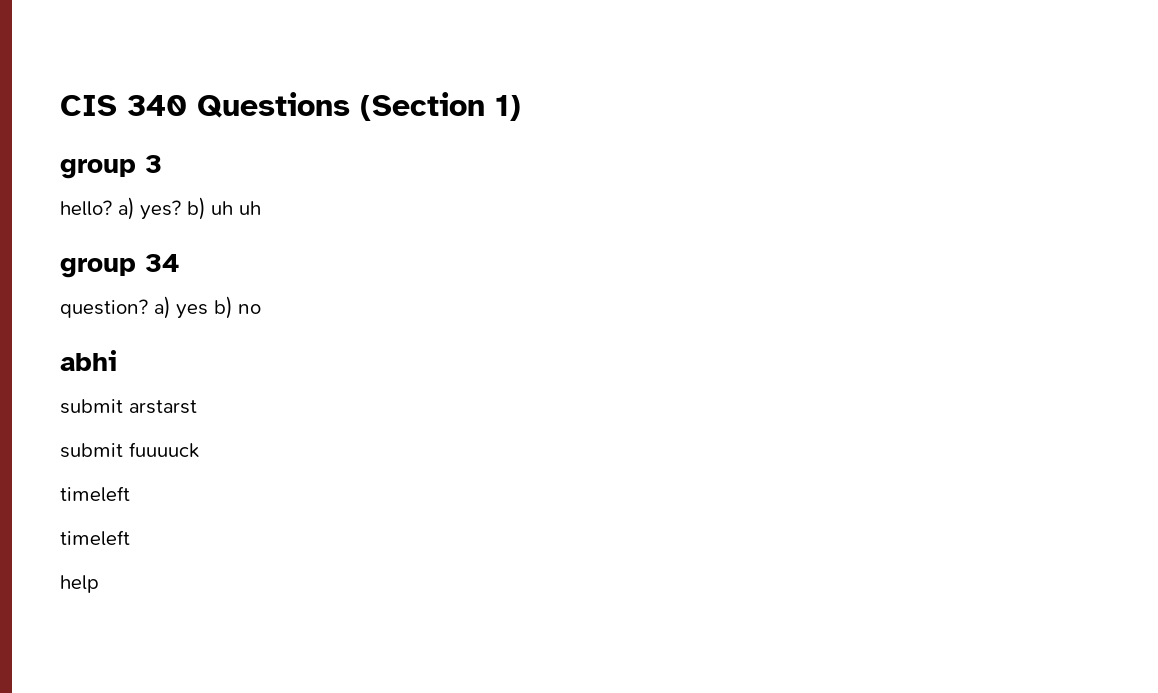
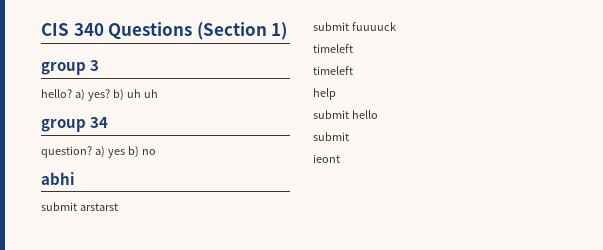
(99, 584) none -> [313,110,378,119] [313,132,349,141] [313,154,340,163] // submit hello // submit // ieont

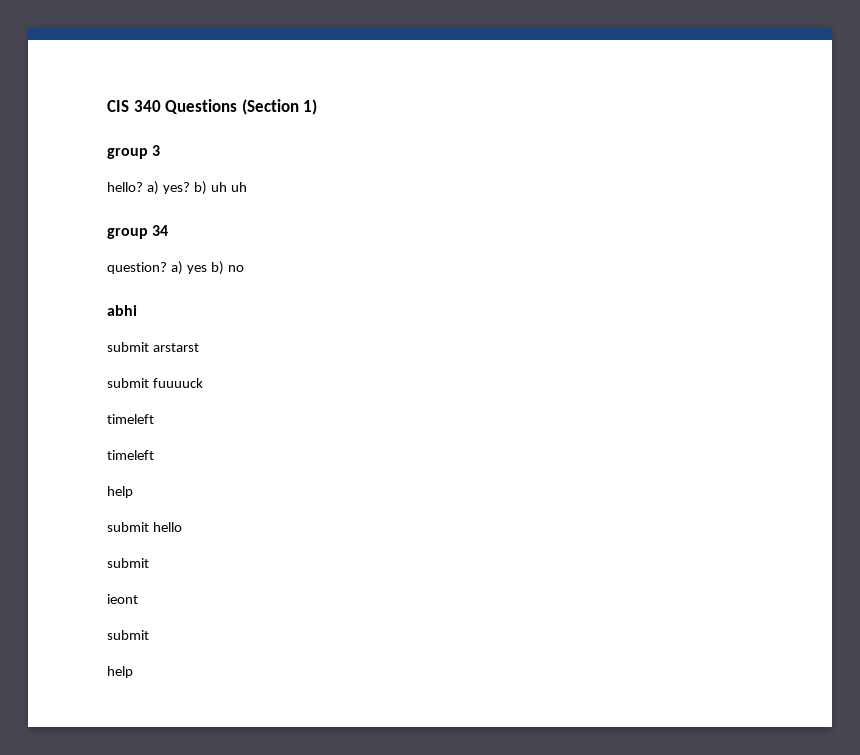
(340, 158) none -> [107,630,149,640] [107,666,133,678] // submit // help

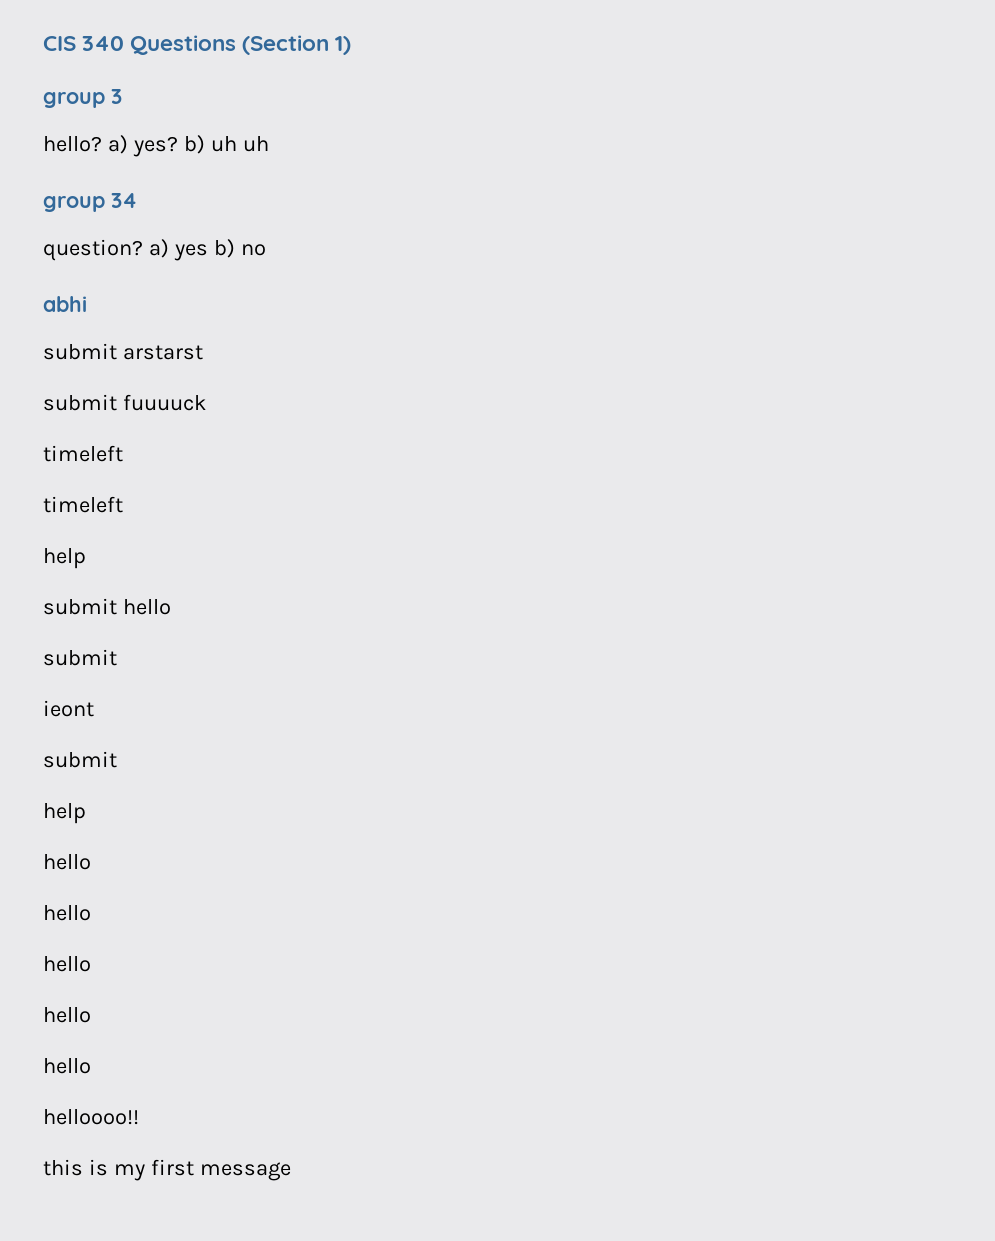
(133, 672) none -> [43,854,91,870] [43,905,91,921] [43,956,91,972] [43,1007,91,1023] [43,1058,91,1074] [43,1109,139,1125] [43,1159,291,1181] // hello // hello // hello // hello // hello // helloooo!! // this is my first message

